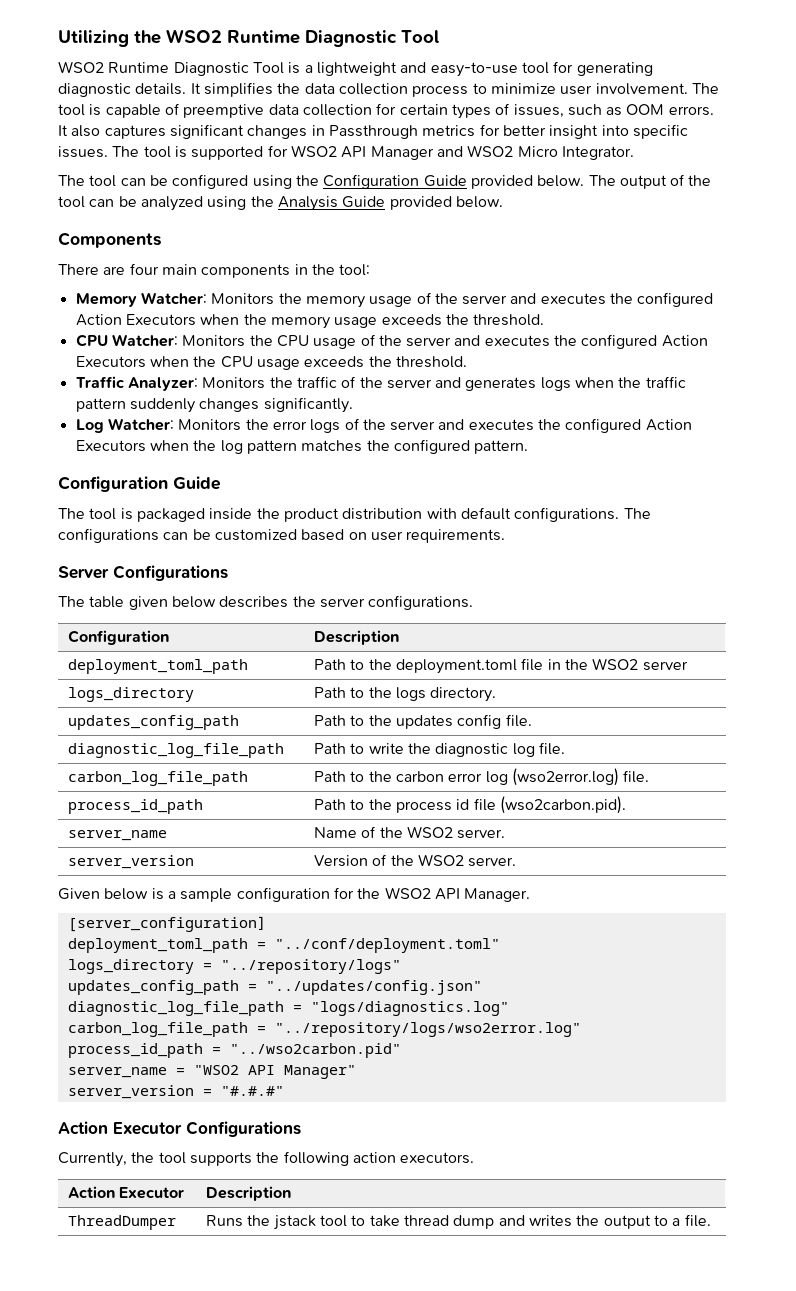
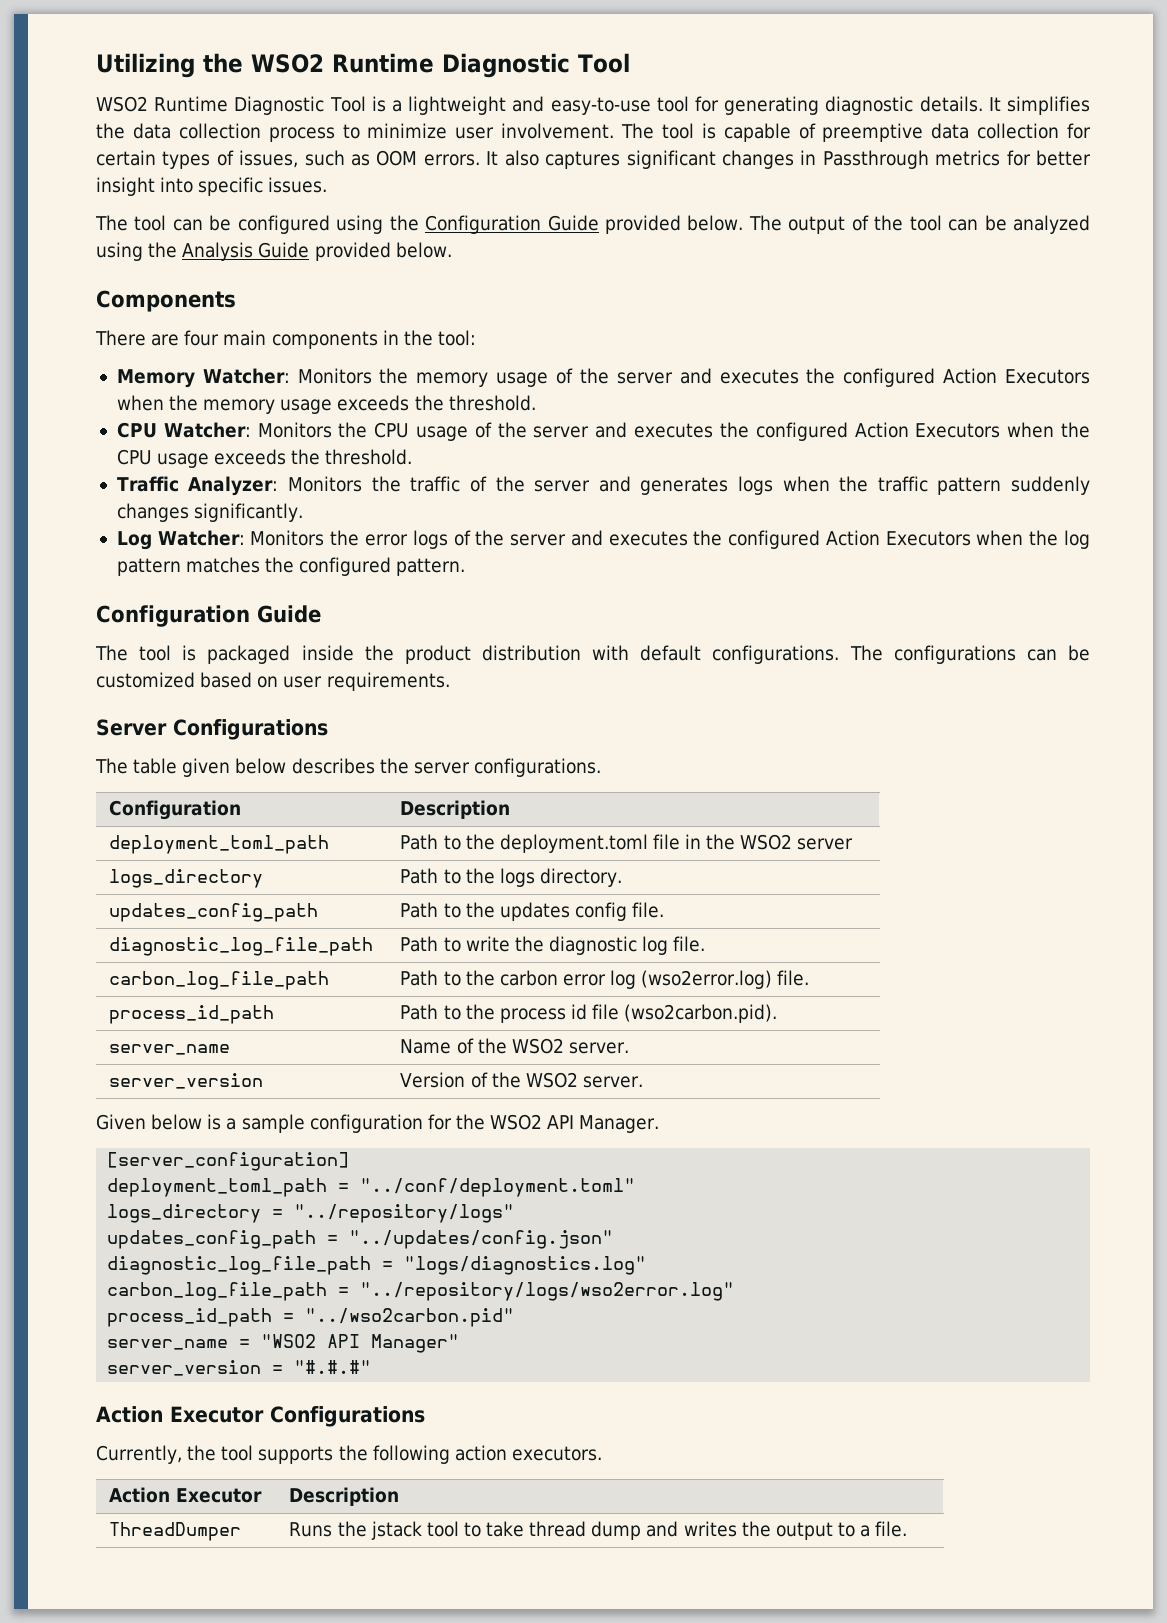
[112,145,634,160] The tool is supported for WSO2 API Manager and WSO2 Micro Integrator. -> (328, 185) none

